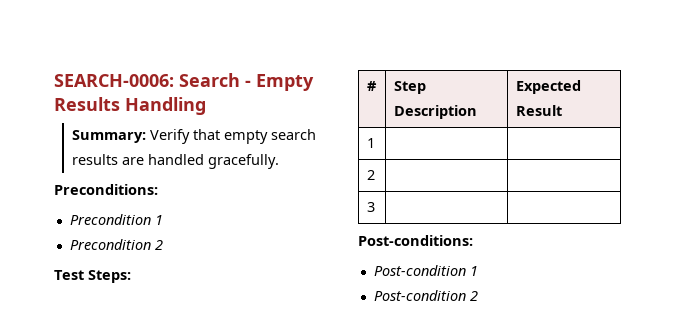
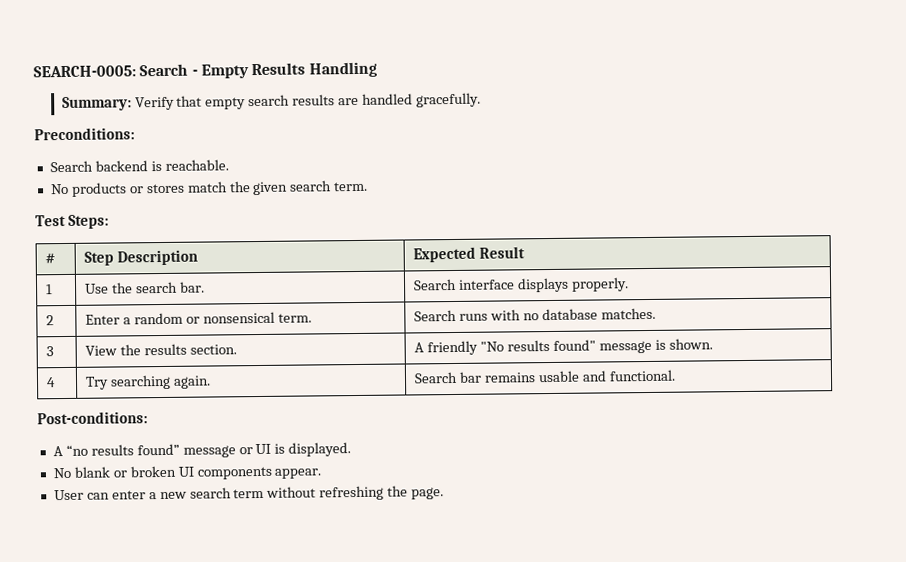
[54,74,174,87] SEARCH-0006: -> [33,65,136,78] SEARCH-0005:
[69,214,163,225] [69,239,163,250] Precondition 1 // Precondition 2 -> [49,159,229,173] [49,180,369,197] Search backend is reachable. // No products or stores match the given search term.
[366,170,375,180] [366,202,375,212] [358,235,473,246] [373,265,478,276] [373,290,478,301] | // 2 | | // 3 | | // Post-conditions: // Post-condition 1 // Post-condition 2 -> [85,281,205,294] [413,277,629,293] [46,315,55,326] [85,311,312,325] [414,307,656,322] [46,346,55,357] [85,343,237,356] [414,338,713,356] [46,377,57,388] [85,374,211,390] [414,369,676,384] [37,411,148,425] [52,442,352,458] [52,465,323,480] [53,485,445,501] Use the search bar. | Search interface displays properly. // 2 | Enter a random or nonsensical term. | Search runs with no database matches. // 3 | View the results section. | A friendly "No results found" message is shown. // 4 | Try searching again. | Search bar remains usable and functional. // Post-conditions: // A “no results found” message or UI is displayed. // No blank or broken UI components appear. // User can enter a new search term without refreshing the page.

